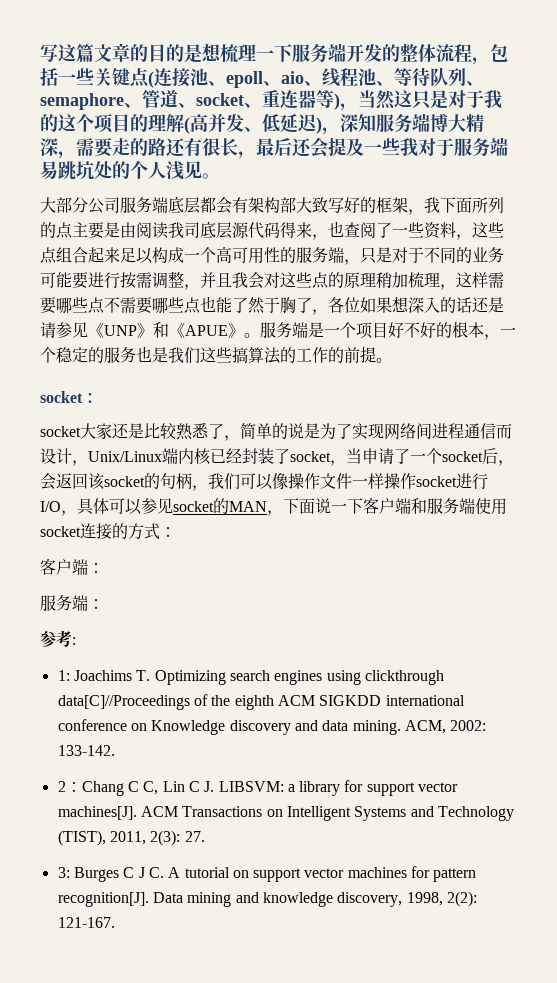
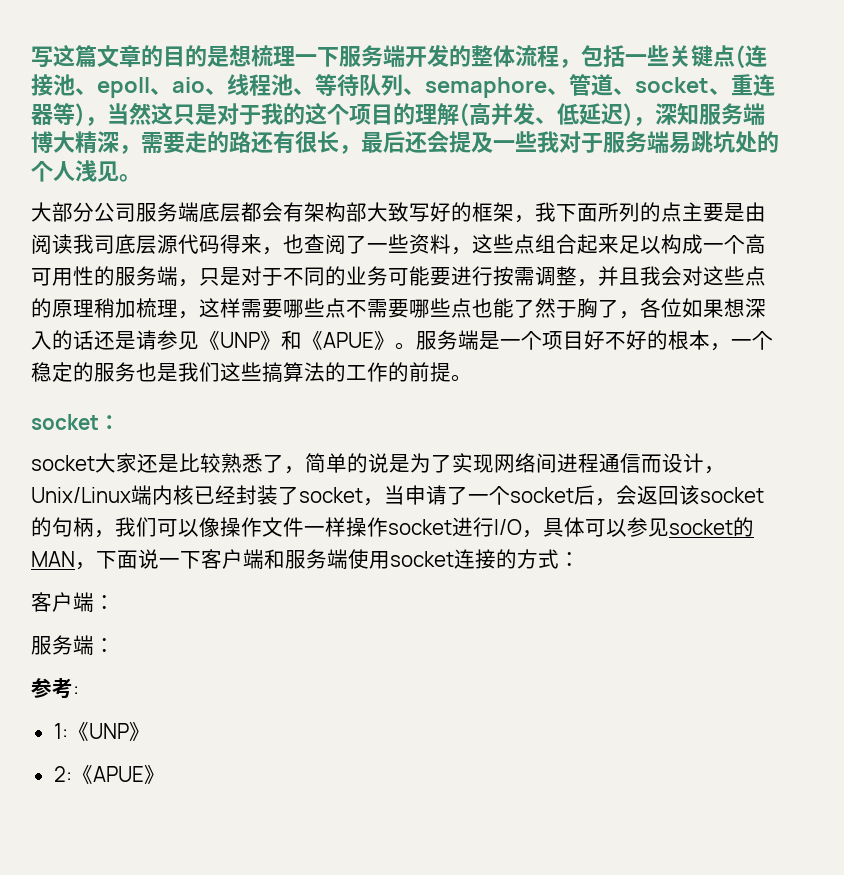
[73,670,444,685] [57,694,465,710] [57,719,487,735] [57,745,115,756] [57,780,459,796] [57,806,514,821] [57,830,205,846] [57,866,477,882] [57,891,477,907] [57,917,115,928] Joachims T. Optimizing search engines using clickthrough data[C]//Proceedings of the eighth ACM SIGKDD international conference on Knowledge discovery and data mining. ACM, 2002: 133-142. // 2：Chang C C, Lin C J. LIBSVM: a library for support vector machines[J]. ACM Transactions on Intelligent Systems and Technology (TIST), 2011, 2(3): 27. // 3: Burges C J C. A tutorial on support vector machines for pattern recognition[J]. Data mining and knowledge discovery, 1998, 2(2): 121-167. -> [67,721,150,741] [53,764,165,784] 《UNP》 // 2:《APUE》

